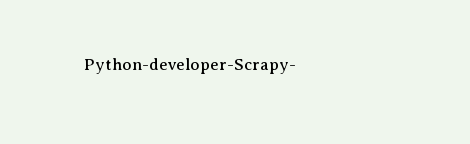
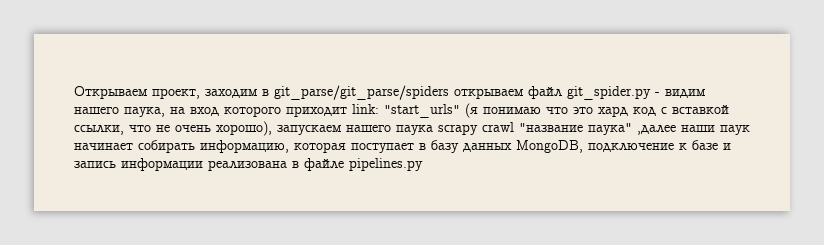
[84,58,296,74] Python-developer-Scrapy- -> [74,85,705,100] [74,103,729,118] [74,121,750,136] [74,140,731,153] [74,158,423,171] Открываем проект, заходим в git_parse/git_parse/spiders открываем файл git_spider.py - видим нашего паука, на вход которого приходит link: "start_urls" (я понимаю что это хард код с вставкой ссылки, что не очень хорошо), запускаем нашего паука scrapy crawl "название паука" ,далее наши паук начинает собирать информацию, которая поступает в базу данных MongoDB, подключение к базе и запись информации реализована в файле pipelines.py

